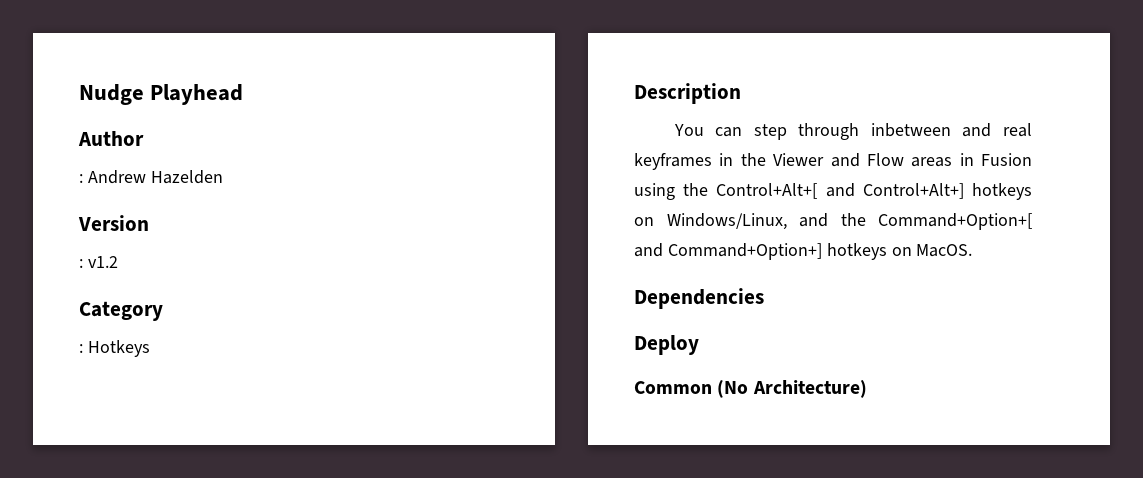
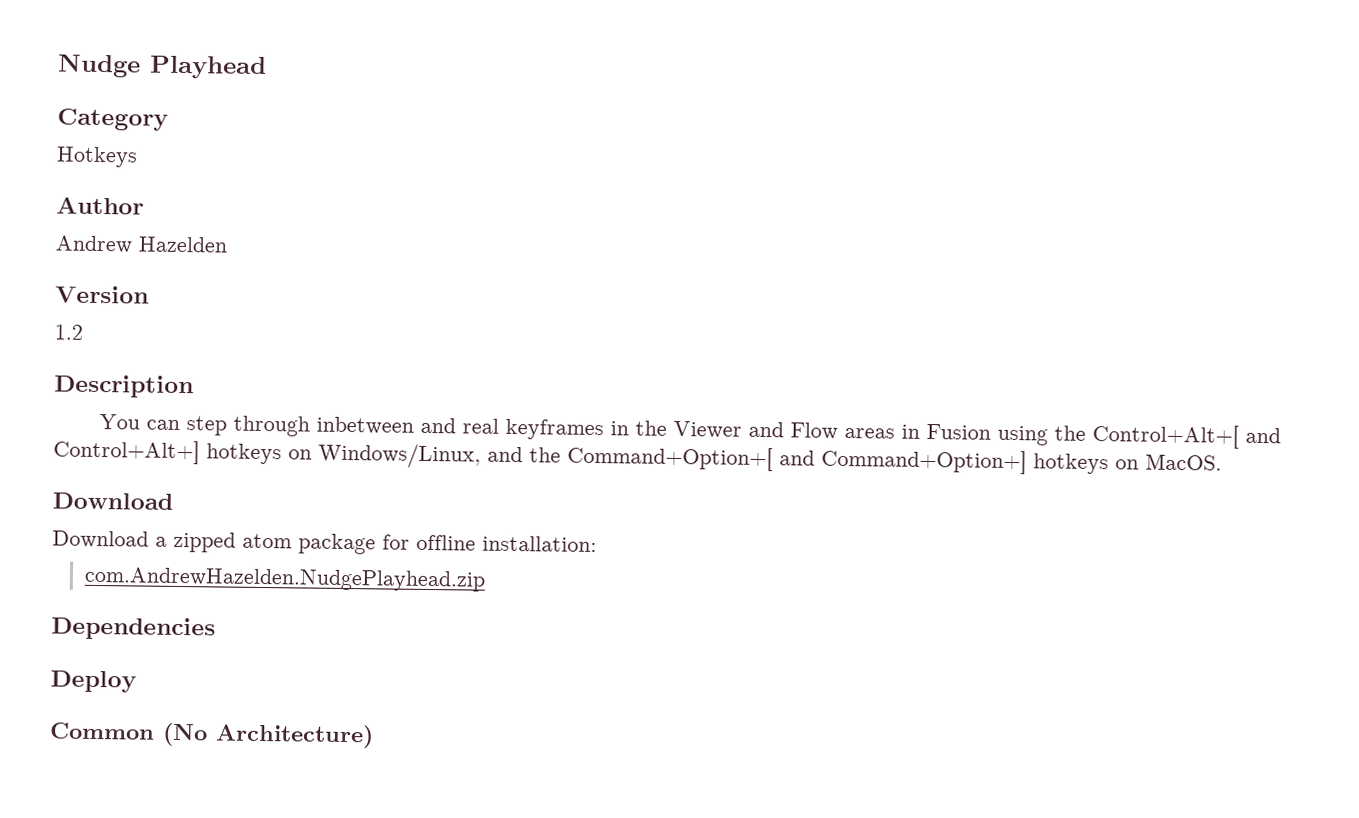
(244, 94) none -> [57,108,169,131] [56,146,138,168] // Category // Hotkeys
[79,174,83,183] : -> (144, 205) none
[79,256,118,268] [79,301,163,321] [79,340,150,357] : v1.2 // Category // : Hotkeys -> [54,324,83,340] 1.2
(973, 250) none -> [52,492,173,510] [52,530,597,555] [84,566,487,592] // Download // Download a zipped atom package for offline installation: // com.AndrewHazelden.NudgePlayhead.zip

